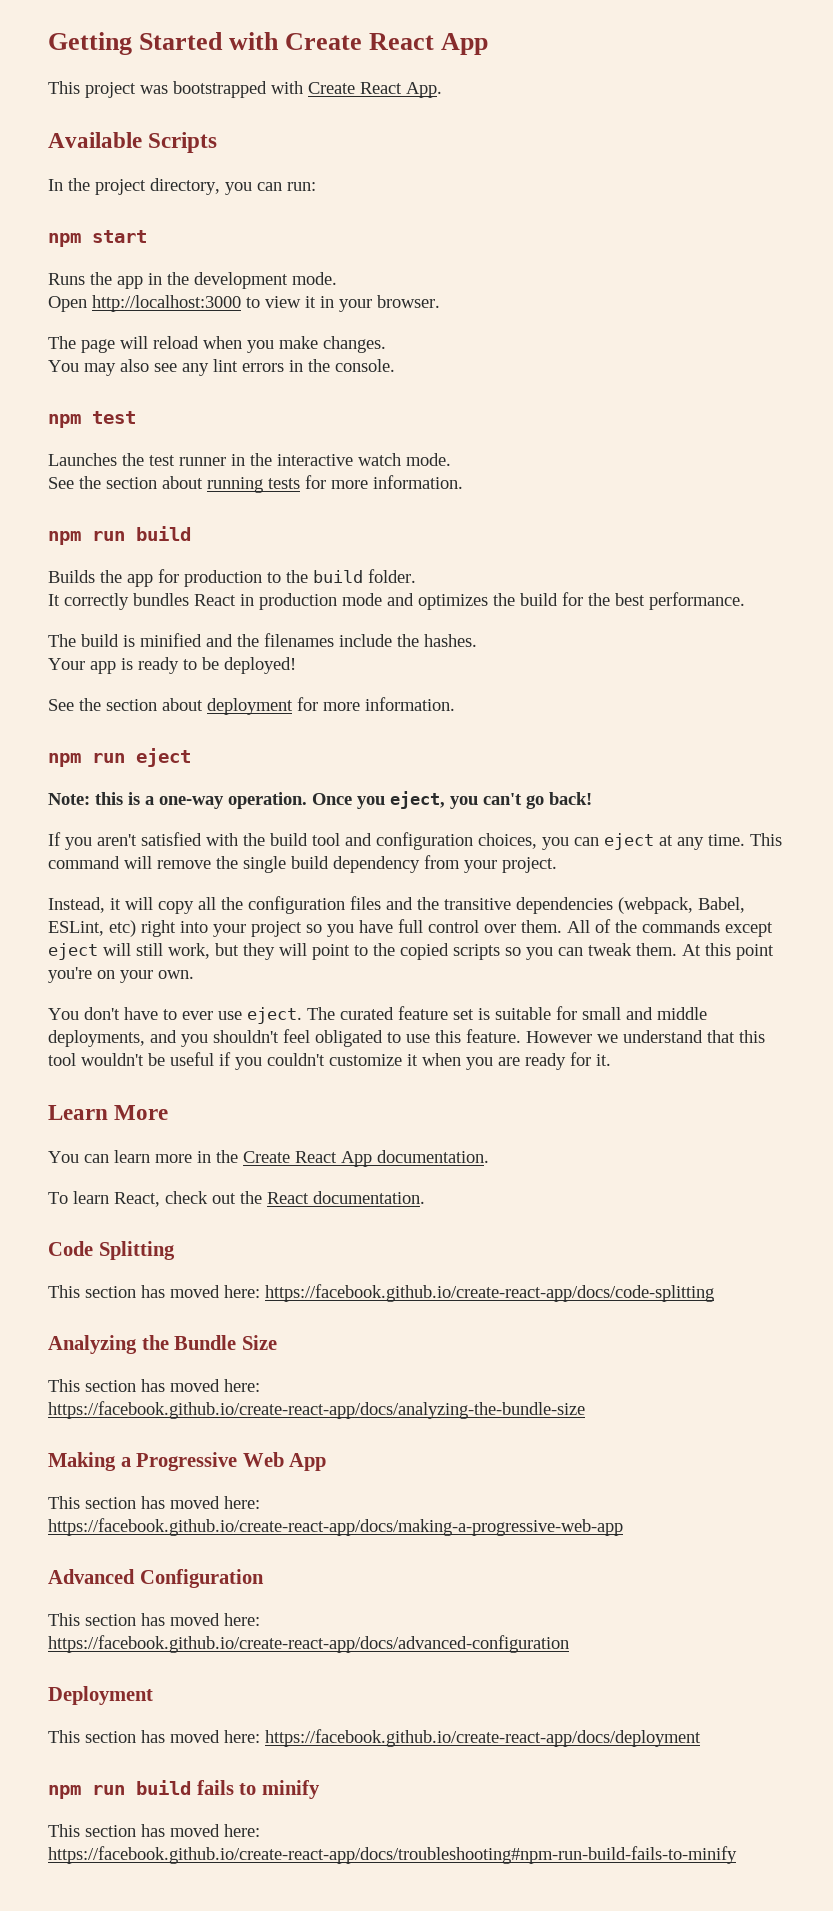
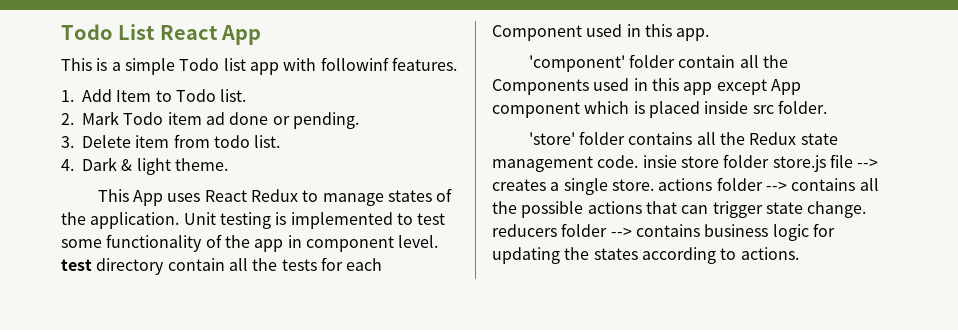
[48,32,363,55] Getting Started with Create -> [61,24,156,40] Todo List
[85,81,442,98] [48,132,218,153] [48,178,316,195] [48,230,147,247] [48,272,337,289] [48,295,440,312] [48,336,386,353] [48,359,395,376] [48,411,136,428] [48,453,451,466] [48,475,463,493] [48,526,191,545] [48,569,416,587] [48,592,745,610] [48,633,477,647] [48,657,296,674] [48,697,455,715] [48,748,191,767] [48,791,592,809] [48,832,782,850] [48,855,557,873] [48,896,745,914] [48,919,773,937] [48,943,774,960] [48,967,194,983] [48,1006,707,1024] [48,1029,765,1047] [48,1052,611,1070] [48,1105,169,1120] [48,1150,489,1167] [48,1191,425,1207] [48,1241,175,1260] [48,1284,714,1302] [48,1335,277,1354] [48,1379,260,1392] [48,1401,585,1419] [48,1452,327,1471] [48,1496,260,1509] [48,1518,623,1536] [48,1569,264,1588] [48,1613,260,1626] [48,1635,569,1653] [48,1686,153,1705] [48,1729,701,1747] [48,1780,320,1799] [48,1824,260,1837] [48,1846,737,1864] project was bootstrapped with Create React App. // Available Scripts // In the project directory, you can run: // npm start // Runs the app in the development mode. // Open http://localhost:3000 to view it in your browser. // The page will reload when you make changes. // You may also see any lint errors in the console. // npm test // Launches the test runner in the interactive watch mode. // See the section about running tests for more information. // npm run build // Builds the app for production to the build folder. // It correctly bundles React in production mode and optimizes the build for the best performance. // The build is minified and the filenames include the hashes. // Your app is ready to be deployed! // See the section about deployment for more information. // npm run eject // Note: this is a one-way operation. Once you eject, you can't go back! // If you aren't satisfied with the build tool and configuration choices, you can eject at any time. This command will remove the single build dependency from your project. // Instead, it will copy all the configuration files and the transitive dependencies (webpack, Babel, ESLint, etc) right into your project so you have full control over them. All of the commands except eject will still work, but they will point to the copied scripts so you can tweak them. At this point you're on your own. // You don't have to ever use eject. The curated feature set is suitable for small and middle deployments, and you shouldn't feel obligated to use this feature. However we understand that this tool wouldn't be useful if you couldn't customize it when you are ready for it. // Learn More // You can learn more in the Create React App documentation. // To learn React, check out the React documentation. // Code Splitting // This section has moved here: https://facebook.github.io/create-react-app/docs/code-splitting // Analyzing the Bundle Size // This section has moved here: https://facebook.github.io/create-react-app/docs/analyzing-the-bundle-size // Making a Progressive Web App // This section has moved here: https://facebook.github.io/create-react-app/docs/making-a-progressive-web-app // Advanced Configuration // This section has moved here: https://facebook.github.io/create-react-app/docs/advanced-configuration // Deployment // This section has moved here: https://facebook.github.io/create-react-app/docs/deployment // npm run build fails to minify // This section has moved here: https://facebook.github.io/create-react-app/docs/troubleshooting#npm-run-build-fails-to-minify -> [96,57,457,75] [61,89,247,102] [61,111,359,129] [61,134,281,148] [61,157,228,175] [97,188,453,206] [61,212,446,229] [61,234,439,252] [61,257,383,275] [492,24,710,41] [528,54,789,72] [492,78,801,95] [492,100,827,118] [528,131,838,145] [492,154,879,172] [492,177,879,195] [492,201,867,218] [492,223,835,241] [492,247,799,264] is a simple Todo list app with followinf features. // 1. Add Item to Todo list. // 2. Mark Todo item ad done or pending. // 3. Delete item from todo list. // 4. Dark & light theme. // This App uses React Redux to manage states of the application. Unit testing is implemented to test some functionality of the app in component level. test directory contain all the tests for each Component used in this app. // 'component' folder contain all the Components used in this app except App component which is placed inside src folder. // 'store' folder contains all the Redux state management code. insie store folder store.js file --> creates a single store. actions folder --> contains all the possible actions that can trigger state change. reducers folder --> contains business logic for updating the states according to actions.

